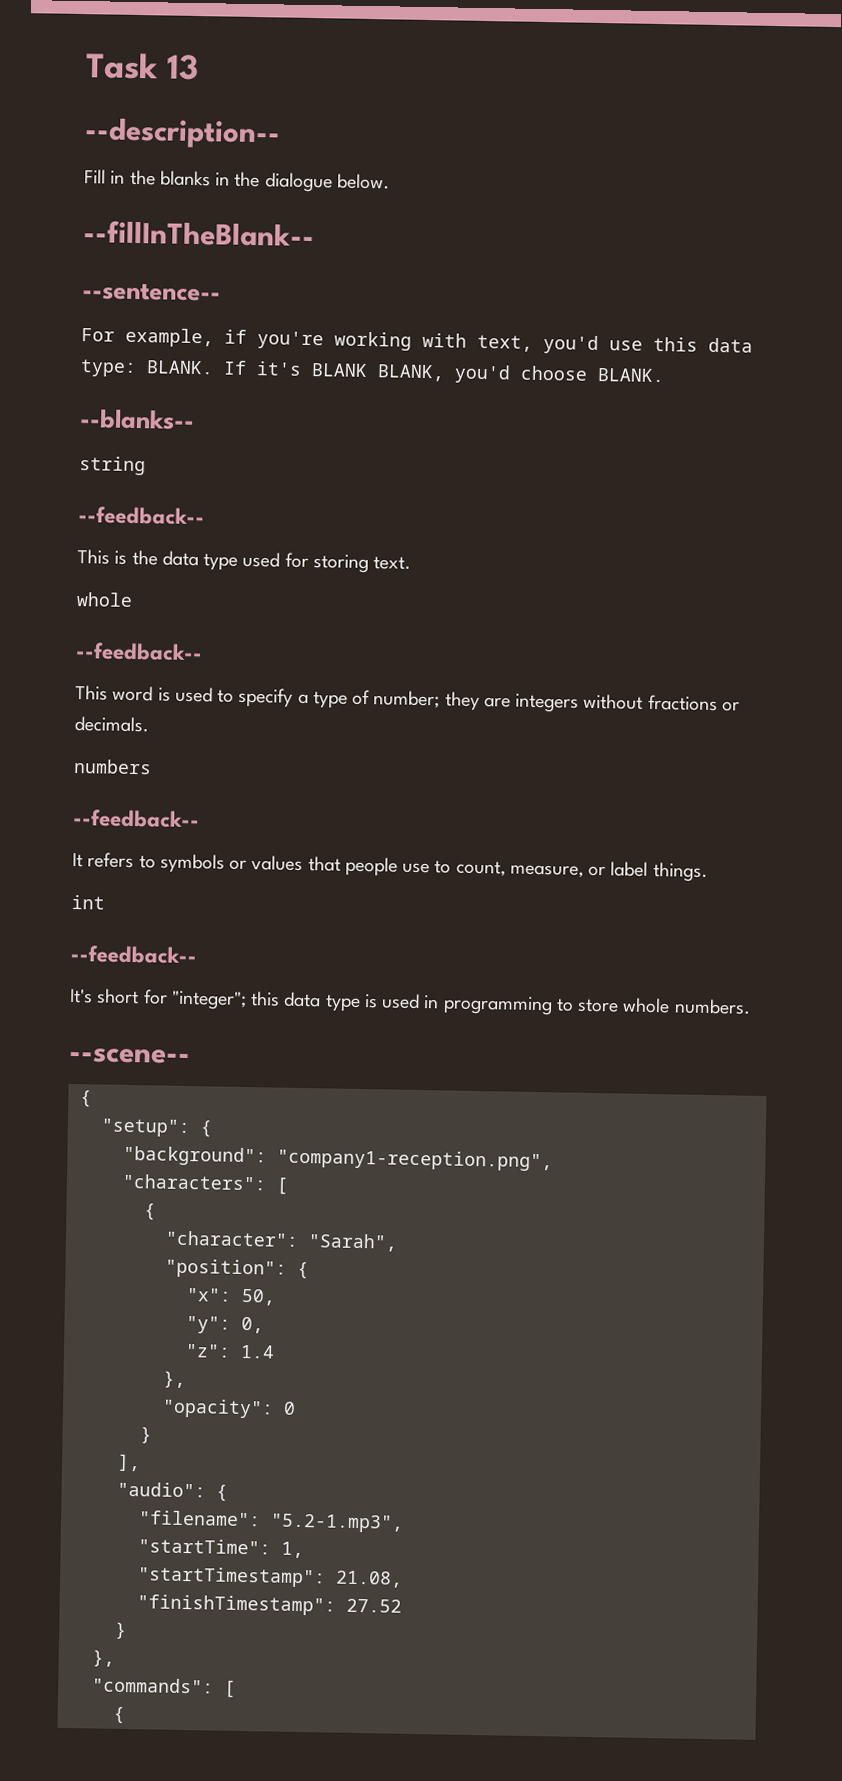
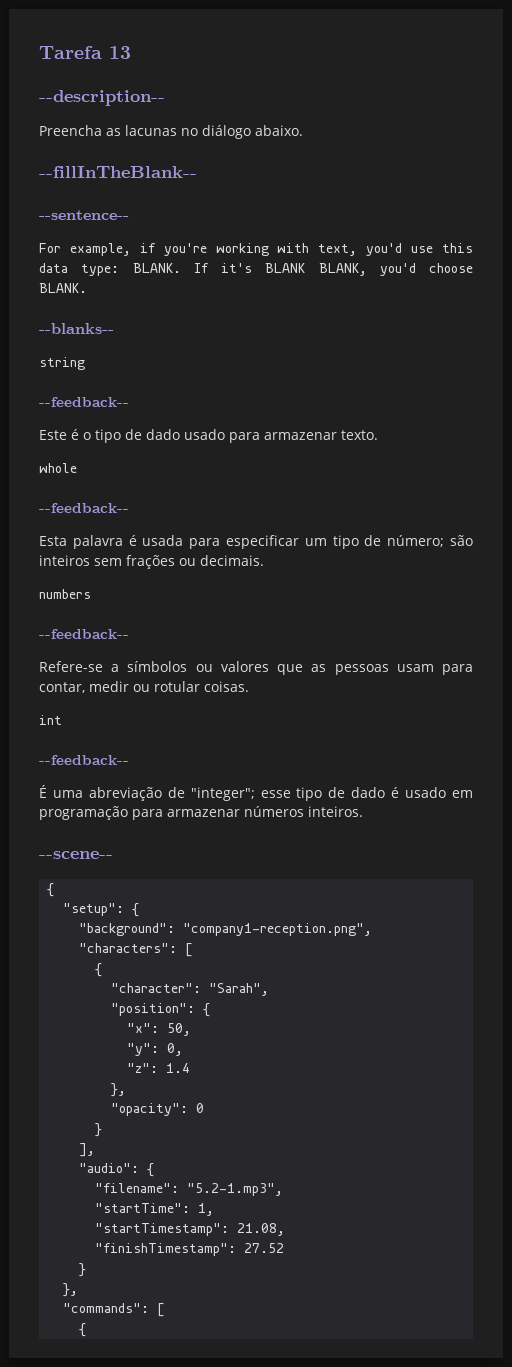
[85,52,159,80] Task -> [39,46,102,59] Tarefa
[84,169,390,193] Fill in the blanks in the dialogue below. -> [39,125,303,139] Preencha as lacunas no diálogo abaixo.
[77,549,412,574] [76,592,133,607] [75,642,203,662] [75,684,740,713] [74,715,149,733] [73,758,152,775] [73,808,200,829] [72,852,708,882] [71,894,105,910] [70,944,197,965] [70,988,751,1016] This is the data type used for storing text. // whole // --feedback-- // This word is used to specify a type of number; they are integers without fractions or decimals. // numbers // --feedback-- // It refers to symbols or values that people use to count, measure, or label things. // int // --feedback-- // It's short for "integer"; this data type is used in programming to store whole numbers. -> [39,429,378,443] [39,463,77,473] [39,503,129,513] [39,535,474,549] [39,555,264,569] [39,589,91,599] [39,629,129,639] [39,661,474,675] [39,681,249,693] [39,715,62,725] [39,755,129,765] [39,785,474,801] [39,806,363,820] Este é o tipo de dado usado para armazenar texto. // whole // --feedback-- // Esta palavra é usada para especificar um tipo de número; são inteiros sem frações ou decimais. // numbers // --feedback-- // Refere-se a símbolos ou valores que as pessoas usam para contar, medir ou rotular coisas. // int // --feedback-- // É uma abreviação de "integer"; esse tipo de dado é usado em programação para armazenar números inteiros.

